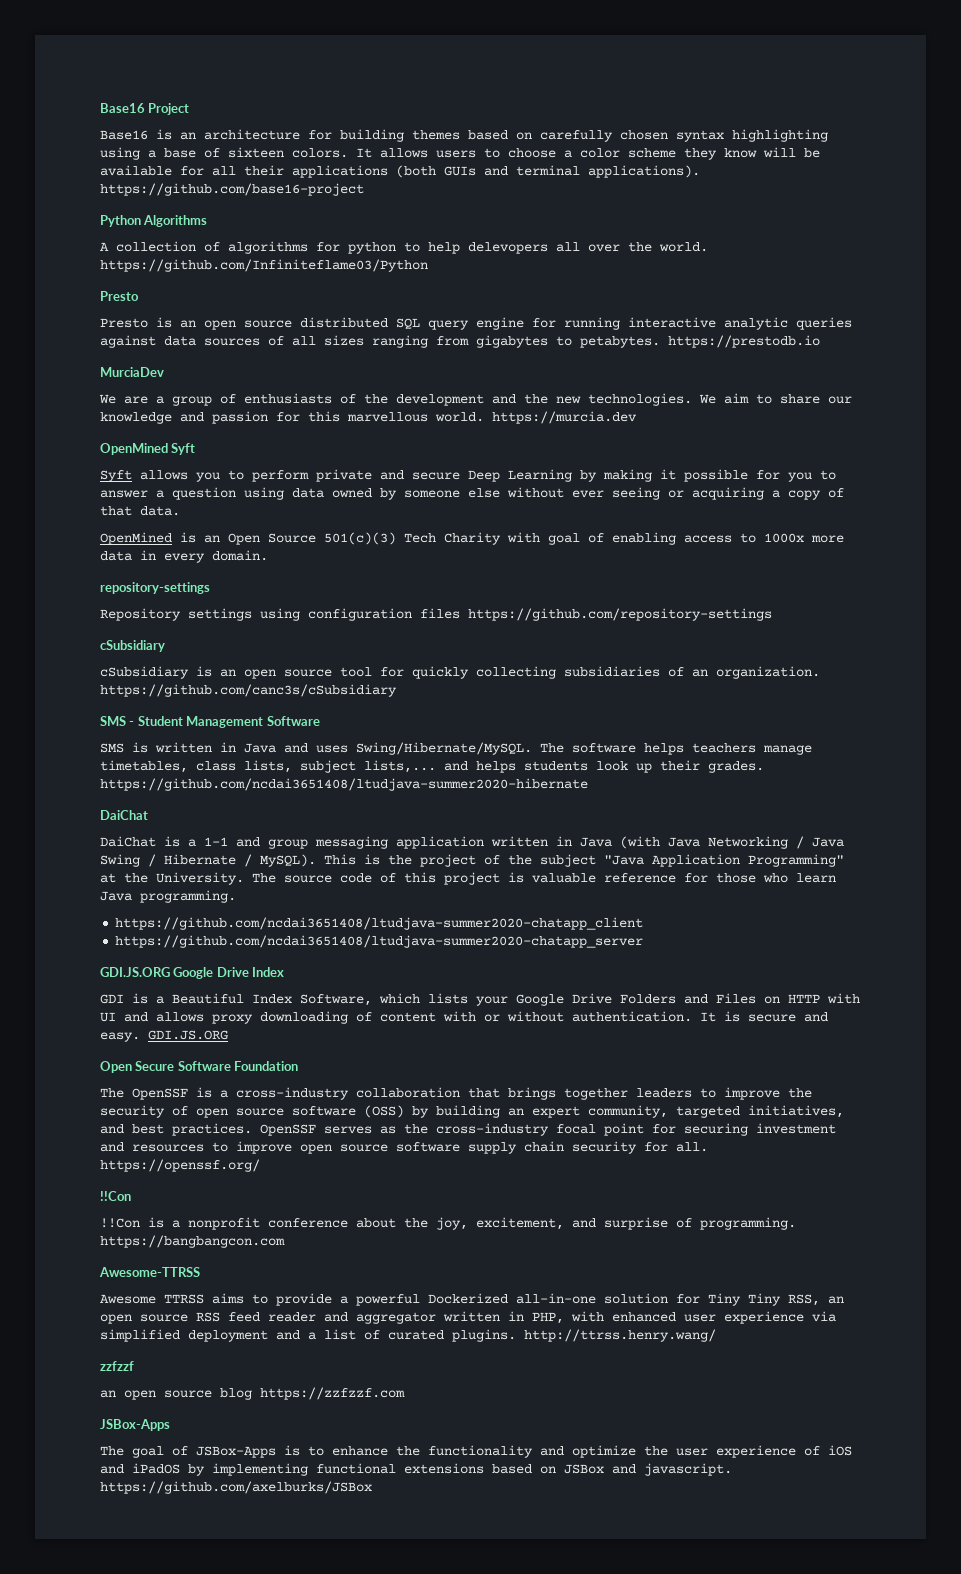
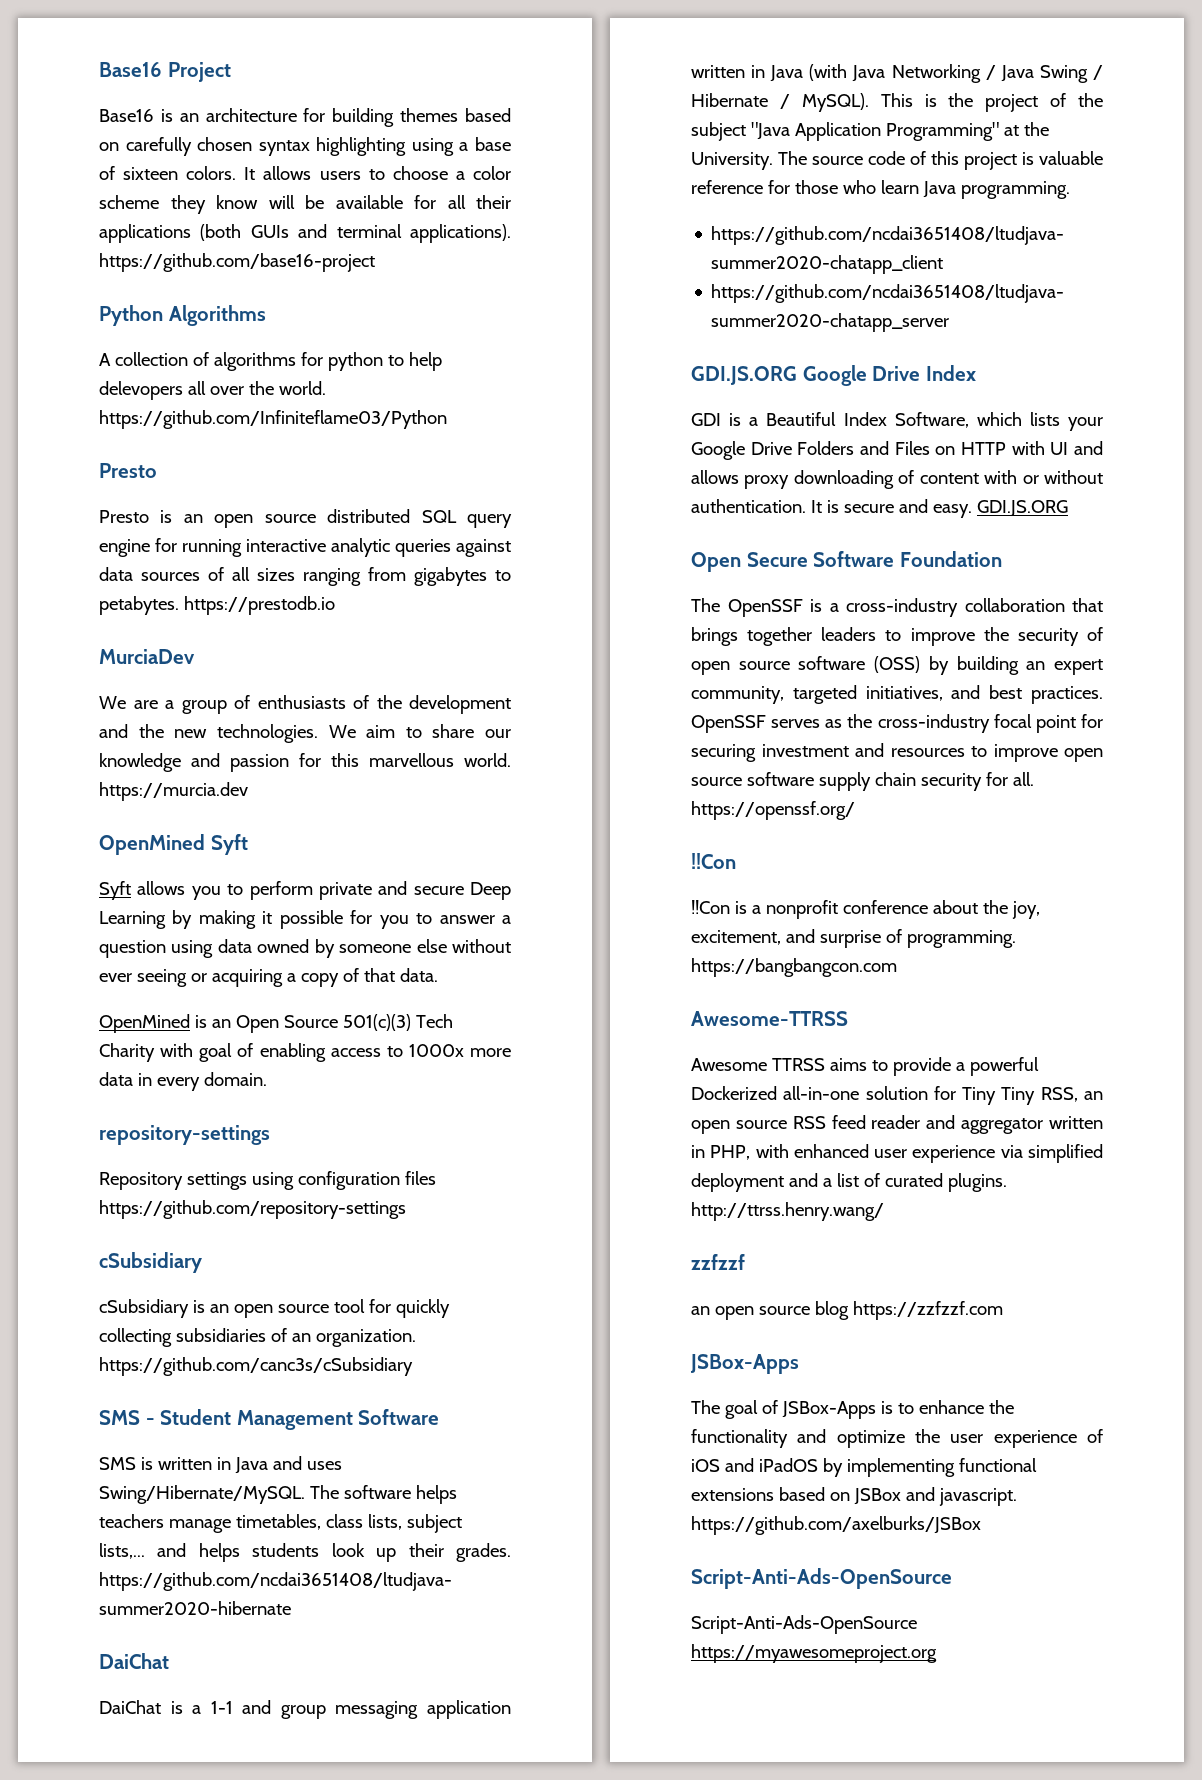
(372, 1487) none -> [691,1568,952,1589] [691,1615,917,1634] [691,1644,937,1663] // Script-Anti-Ads-OpenSource // Script-Anti-Ads-OpenSource https://myawesomeproject.org

